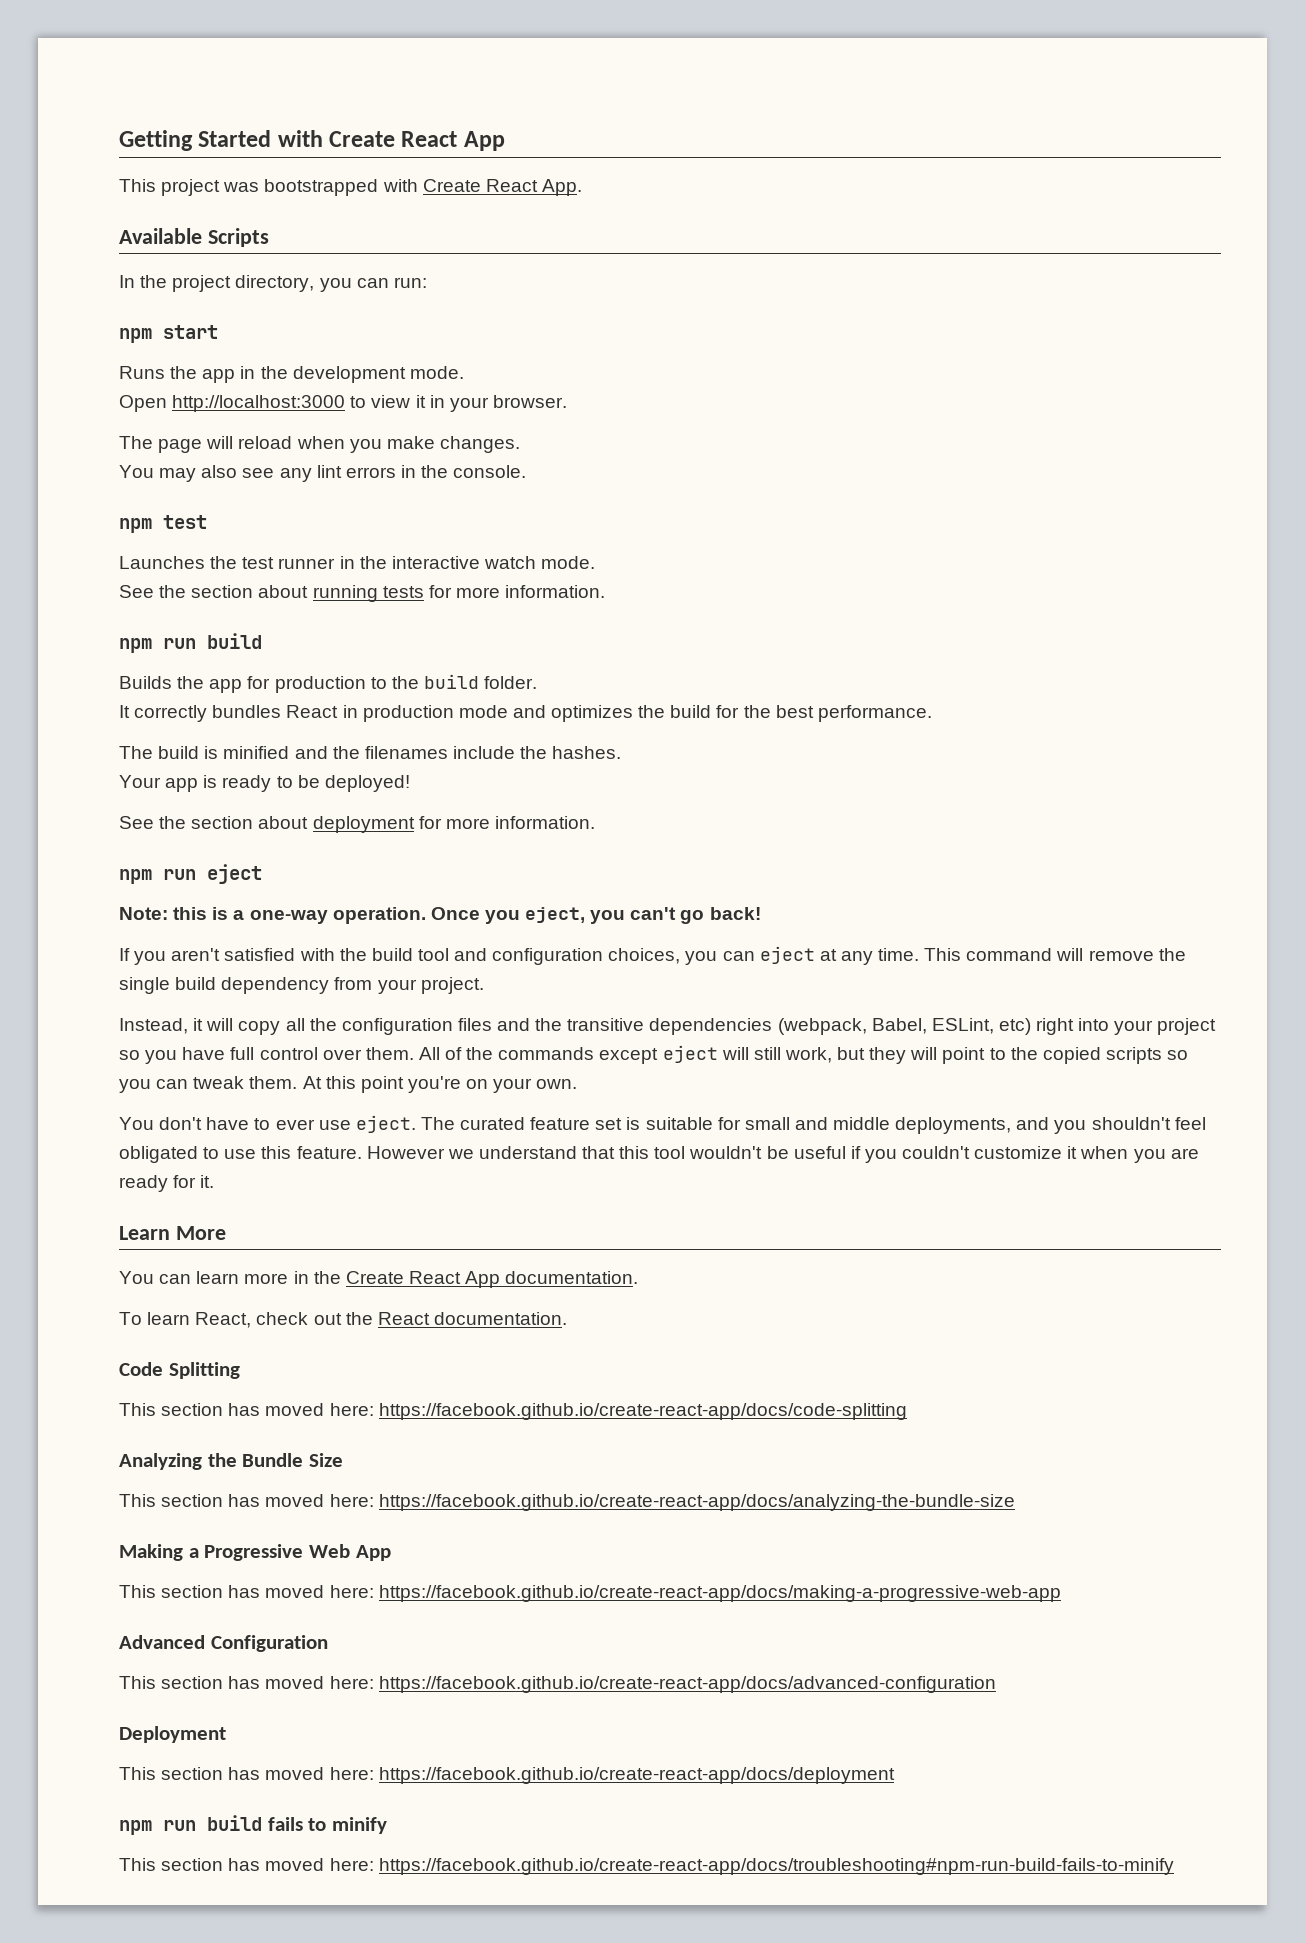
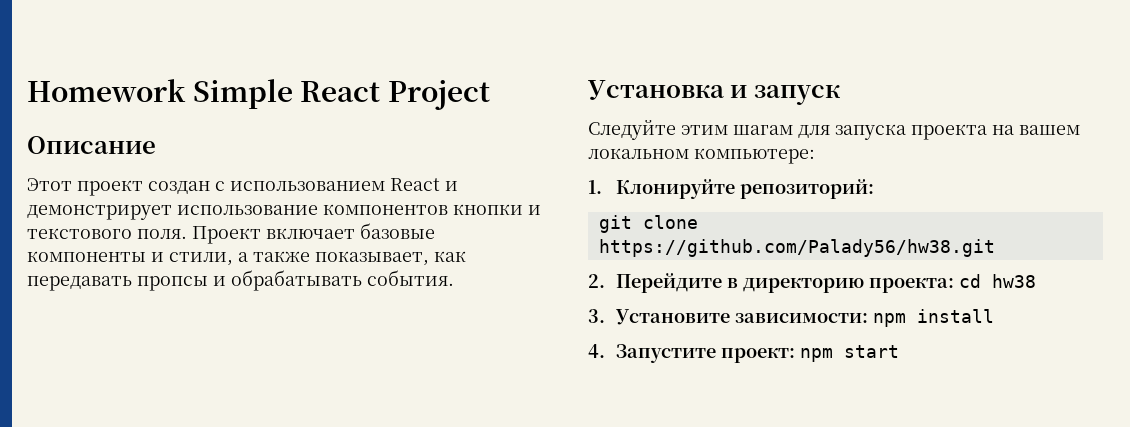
[119,130,505,151] [119,179,582,196] [119,228,269,247] [119,275,427,292] [119,325,218,343] [119,366,464,383] [119,395,567,412] [119,436,520,453] [119,465,527,482] [119,515,207,533] [119,556,596,569] [119,585,606,602] [119,633,262,653] [119,674,538,693] [119,705,932,722] [119,746,622,759] [119,775,410,792] [119,816,595,833] [119,864,262,884] [119,907,761,924] [119,946,1186,965] [119,977,484,994] [119,1018,1217,1035] [119,1045,1189,1064] [119,1076,578,1093] [119,1115,1206,1134] [119,1146,1199,1163] [119,1175,215,1192] [119,1226,226,1240] [119,1271,639,1288] [119,1312,567,1328] [119,1362,240,1379] [119,1403,907,1420] [119,1453,344,1470] [119,1494,1015,1511] [119,1544,391,1561] [119,1585,1061,1602] [119,1635,328,1652] [119,1676,996,1693] [119,1726,226,1743] [119,1767,895,1784] [119,1815,388,1835] [119,1858,1174,1875] Getting Started with Create React App // This project was bootstrapped with Create React App. // Available Scripts // In the project directory, you can run: // npm start // Runs the app in the development mode. // Open http://localhost:3000 to view it in your browser. // The page will reload when you make changes. // You may also see any lint errors in the console. // npm test // Launches the test runner in the interactive watch mode. // See the section about running tests for more information. // npm run build // Builds the app for production to the build folder. // It correctly bundles React in production mode and optimizes the build for the best performance. // The build is minified and the filenames include the hashes. // Your app is ready to be deployed! // See the section about deployment for more information. // npm run eject // Note: this is a one-way operation. Once you eject, you can't go back! // If you aren't satisfied with the build tool and configuration choices, you can eject at any time. This command will remove the single build dependency from your project. // Instead, it will copy all the configuration files and the transitive dependencies (webpack, Babel, ESLint, etc) right into your project so you have full control over them. All of the commands except eject will still work, but they will point to the copied scripts so you can tweak them. At this point you're on your own. // You don't have to ever use eject. The curated feature set is suitable for small and middle deployments, and you shouldn't feel obligated to use this feature. However we understand that this tool wouldn't be useful if you couldn't customize it when you are ready for it. // Learn More // You can learn more in the Create React App documentation. // To learn React, check out the React documentation. // Code Splitting // This section has moved here: https://facebook.github.io/create-react-app/docs/code-splitting // Analyzing the Bundle Size // This section has moved here: https://facebook.github.io/create-react-app/docs/analyzing-the-bundle-size // Making a Progressive Web App // This section has moved here: https://facebook.github.io/create-react-app/docs/making-a-progressive-web-app // Advanced Configuration // This section has moved here: https://facebook.github.io/create-react-app/docs/advanced-configuration // Deployment // This section has moved here: https://facebook.github.io/create-react-app/docs/deployment // npm run build fails to minify // This section has moved here: https://facebook.github.io/create-react-app/docs/troubleshooting#npm-run-build-fails-to-minify -> [27,79,490,110] [27,136,156,154] [27,178,458,196] [27,204,541,220] [27,223,435,244] [27,251,466,266] [27,270,454,291] [588,80,840,105] [588,120,1080,140] [588,148,815,164] [588,179,874,199] [598,215,698,233] [598,239,995,257] [588,273,1036,293] [588,309,994,327] [588,344,899,363] Homework Simple React Project // Описание // Этот проект создан с использованием React и демонстрирует использование компонентов кнопки и текстового поля. Проект включает базовые компоненты и стили, а также показывает, как передавать пропсы и обрабатывать события. // Установка и запуск // Следуйте этим шагам для запуска проекта на вашем локальном компьютере: // 1. Клонируйте репозиторий: // git clone https://github.com/Palady56/hw38.git // 2. Перейдите в директорию проекта: cd hw38 // 3. Установите зависимости: npm install // 4. Запустите проект: npm start

